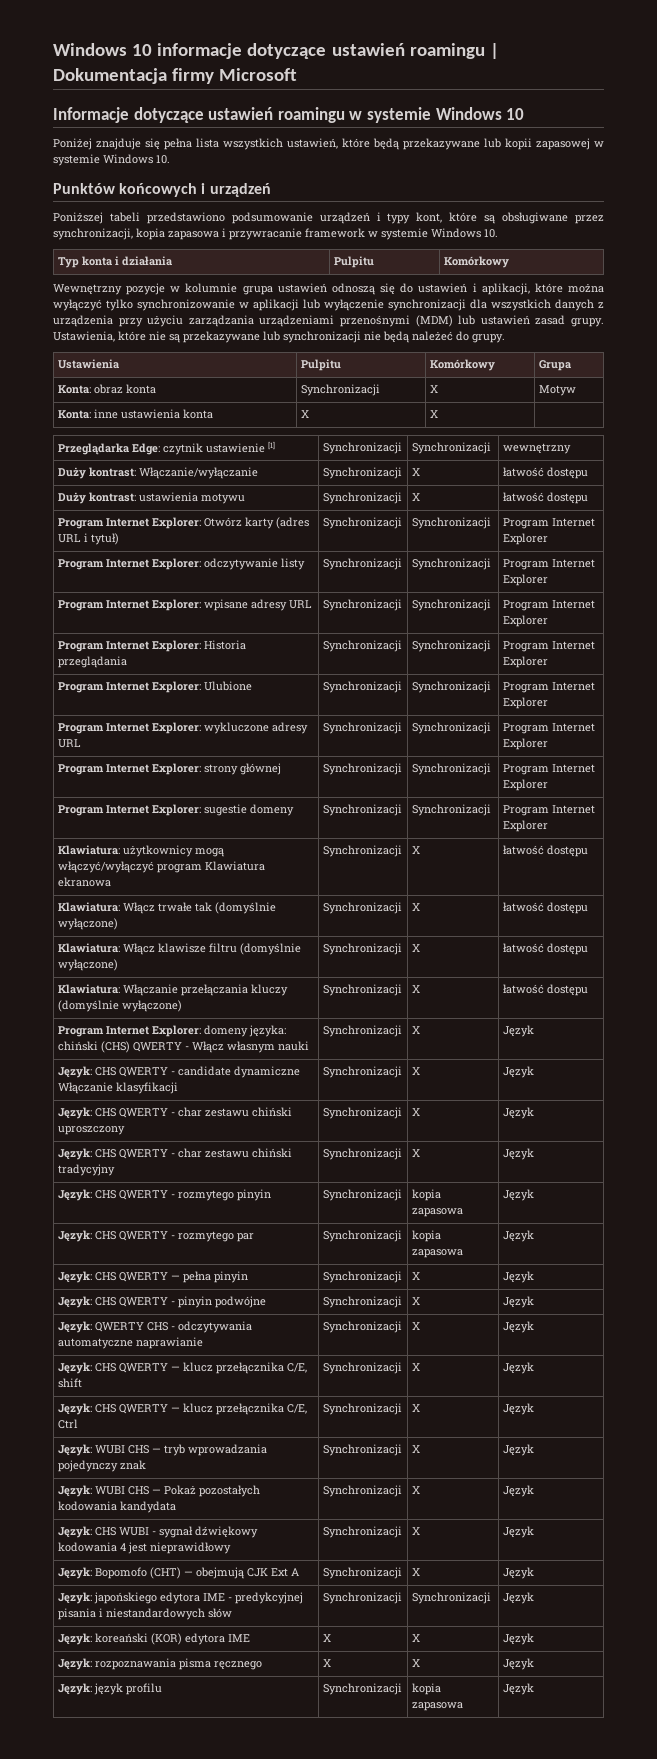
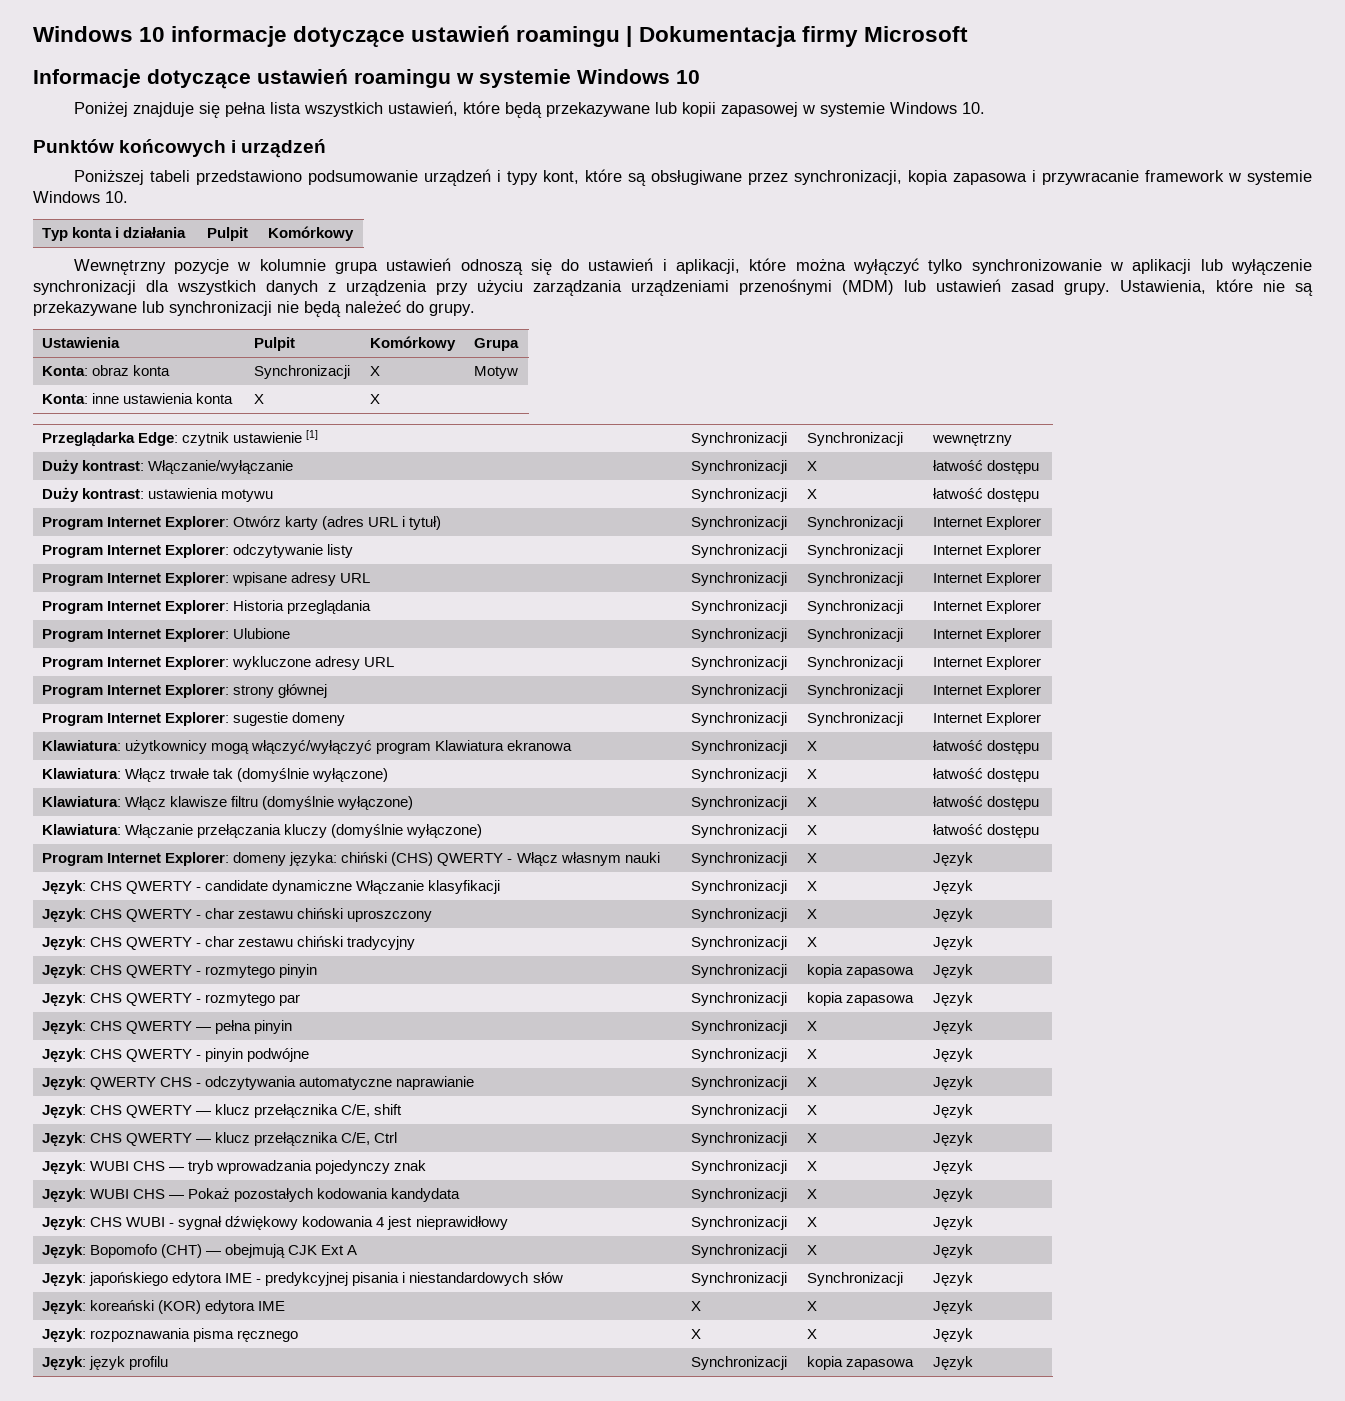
[333,256,374,268] Pulpitu -> [207,227,249,241] Pulpit
[300,359,341,371] Pulpitu -> [254,337,296,351] Pulpit
[502,518,549,529] Program -> (904, 523) none
[502,559,549,570] Program -> (904, 551) none
[502,600,549,611] Program -> (904, 579) none
[502,641,549,652] Program -> (904, 607) none
[502,682,549,693] Program -> (904, 635) none
[502,723,549,734] Program -> (904, 663) none
[502,764,549,775] Program -> (904, 691) none
[502,805,549,816] Program -> (904, 719) none

